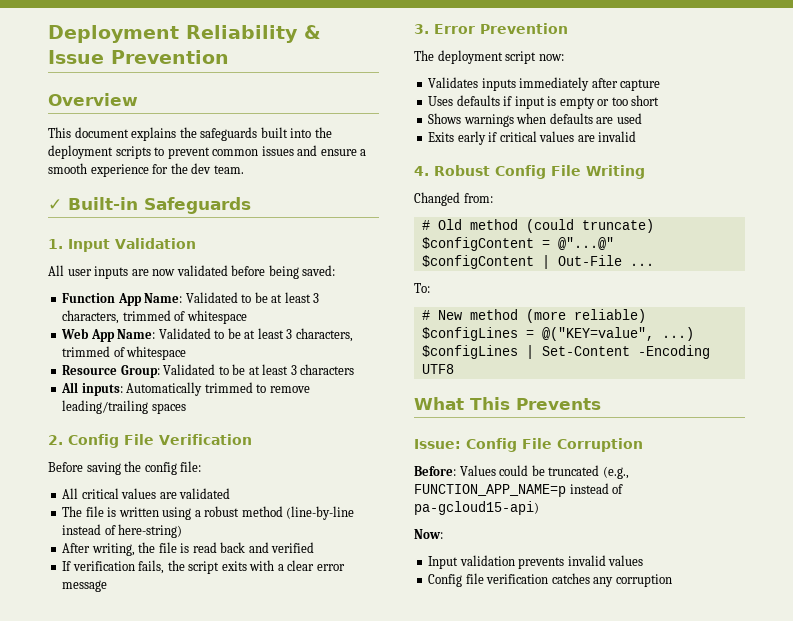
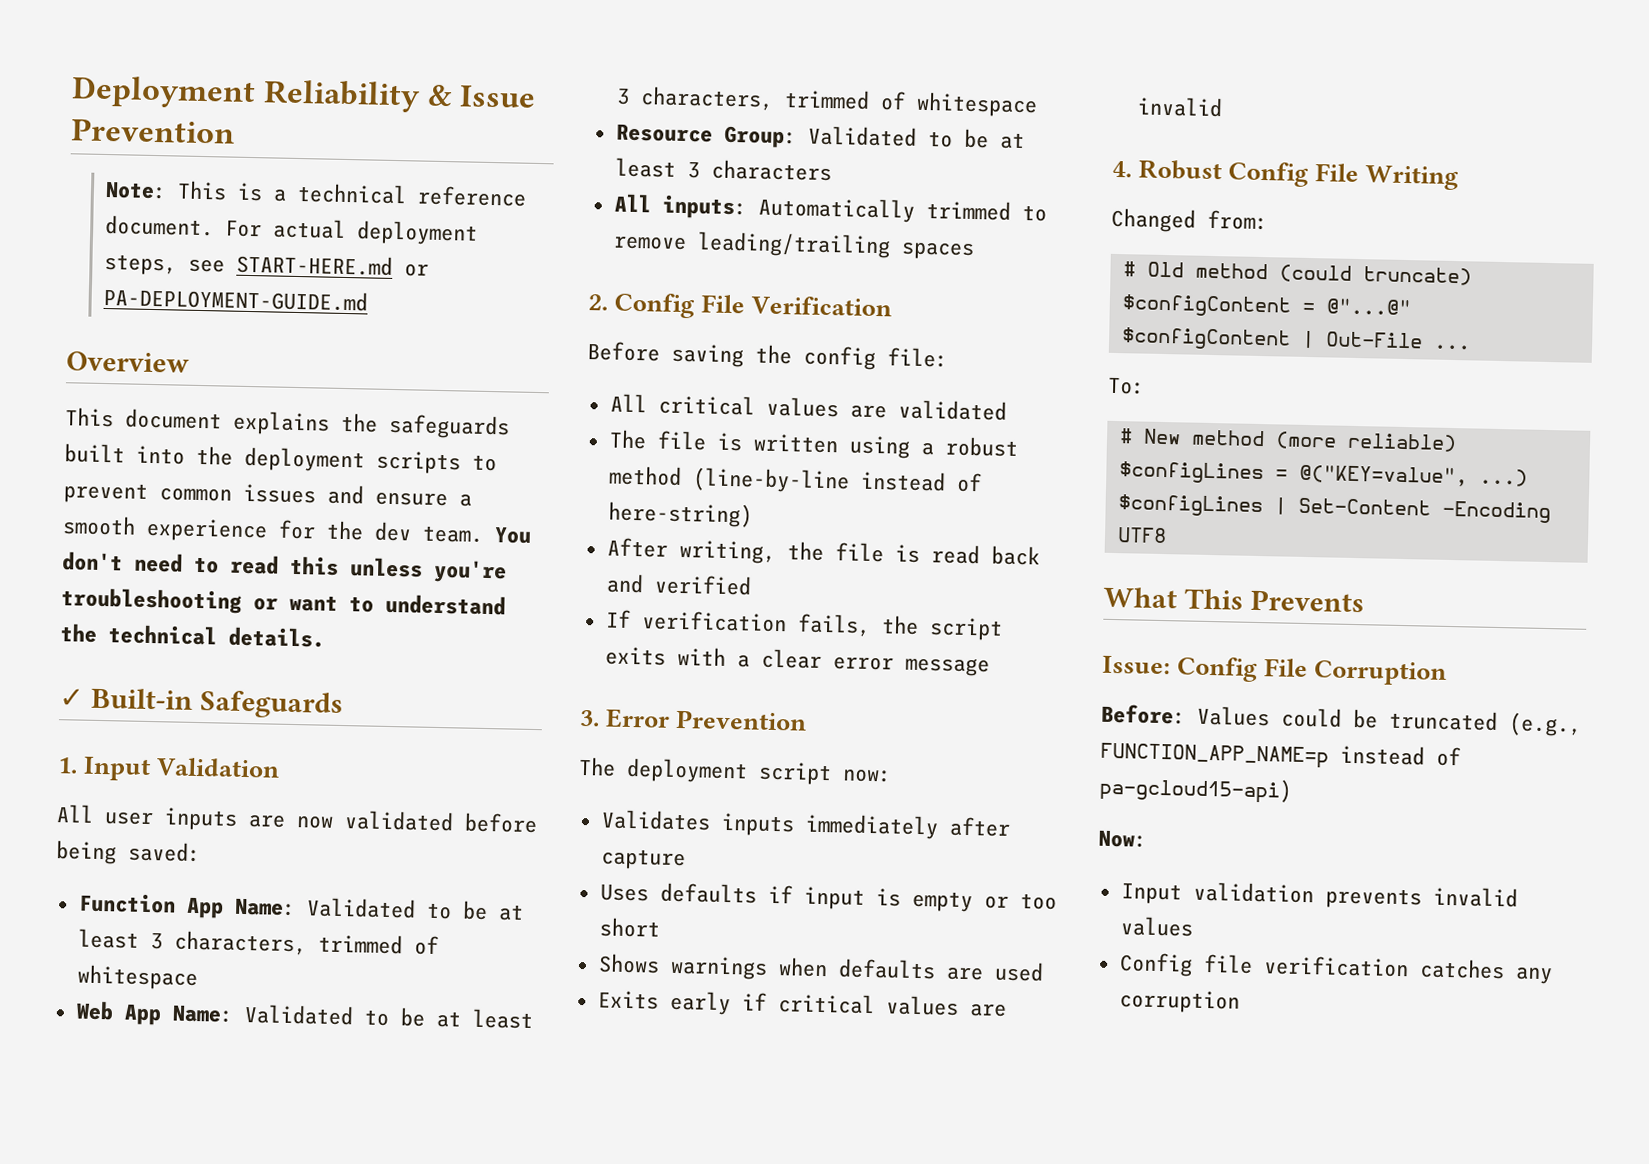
(229, 57) none -> [104,180,527,207] [104,214,478,246] [103,253,429,277] [102,286,368,312] // Note: This is a technical reference document. For actual deployment steps, see START-HERE.md or PA-DEPLOYMENT-GUIDE.md
(244, 169) none -> [494,526,532,544] [62,551,507,584] [61,587,506,616] [60,623,325,648] You don't need to read this unless you're troubleshooting or want to understand the technical details.

